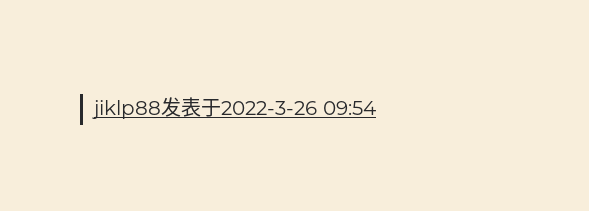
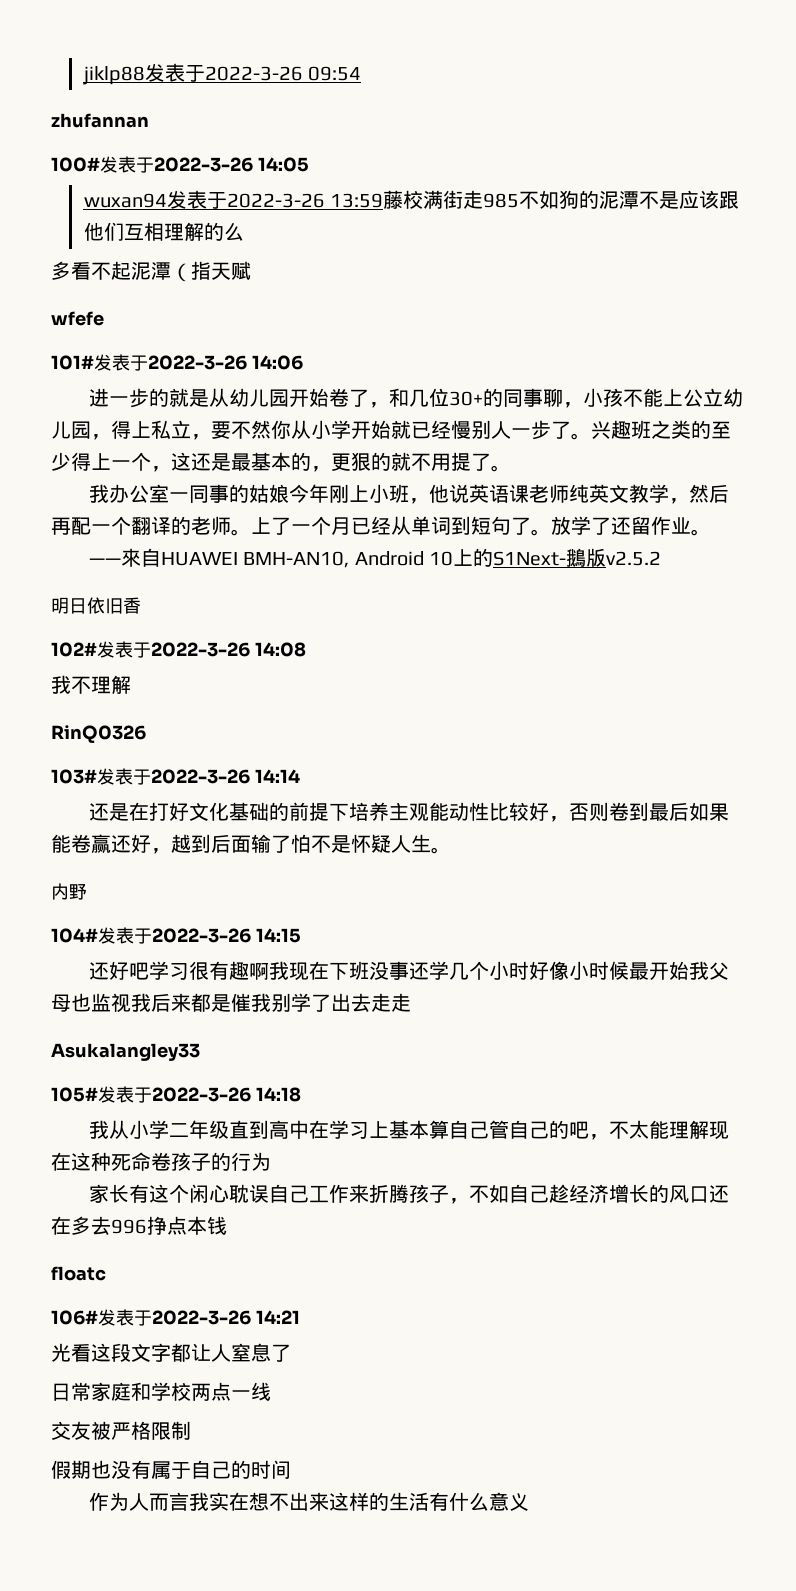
(376, 108) none -> [51,113,149,128] [51,156,309,173] [83,190,739,209] [83,222,244,241] [51,261,251,282] [51,311,104,326] [51,354,303,371] [88,388,743,408] [51,420,731,440] [51,452,511,472] [88,484,729,504] [51,516,711,536] [88,548,662,568] [51,597,141,614] [51,641,306,658] [51,675,131,694] [51,725,146,743] [51,768,300,785] [88,802,729,822] [51,834,451,854] [51,883,87,900] [51,927,301,944] [88,961,729,981] [51,993,411,1013] [51,1043,200,1061] [51,1086,301,1103] [88,1120,729,1140] [51,1152,271,1171] [88,1184,729,1204] [51,1216,227,1235] [51,1266,106,1281] [51,1309,300,1326] [51,1343,291,1362] [51,1382,271,1401] [51,1421,191,1440] [51,1460,291,1479] [88,1492,529,1511] // zhufannan // 100#发表于2022-3-26 14:05 // wuxan94发表于2022-3-26 13:59藤校满街走985不如狗的泥潭不是应该跟他们互相理解的么 // 多看不起泥潭（指天赋 // wfefe // 101#发表于2022-3-26 14:06 // 进一步的就是从幼儿园开始卷了，和几位30+的同事聊，小孩不能上公立幼儿园，得上私立，要不然你从小学开始就已经慢别人一步了。兴趣班之类的至少得上一个，这还是最基本的，更狠的就不用提了。 // 我办公室一同事的姑娘今年刚上小班，他说英语课老师纯英文教学，然后再配一个翻译的老师。上了一个月已经从单词到短句了。放学了还留作业。 // ——來自HUAWEI BMH-AN10, Android 10上的S1Next-鵝版v2.5.2 // 明日依旧香 // 102#发表于2022-3-26 14:08 // 我不理解 // RinQ0326 // 103#发表于2022-3-26 14:14 // 还是在打好文化基础的前提下培养主观能动性比较好，否则卷到最后如果能卷赢还好，越到后面输了怕不是怀疑人生。 // 内野 // 104#发表于2022-3-26 14:15 // 还好吧学习很有趣啊我现在下班没事还学几个小时好像小时候最开始我父母也监视我后来都是催我别学了出去走走 // Asukalangley33 // 105#发表于2022-3-26 14:18 // 我从小学二年级直到高中在学习上基本算自己管自己的吧，不太能理解现在这种死命卷孩子的行为 // 家长有这个闲心耽误自己工作来折腾孩子，不如自己趁经济增长的风口还在多去996挣点本钱 // floatc // 106#发表于2022-3-26 14:21 // 光看这段文字都让人窒息了 // 日常家庭和学校两点一线 // 交友被严格限制 // 假期也没有属于自己的时间 // 作为人而言我实在想不出来这样的生活有什么意义

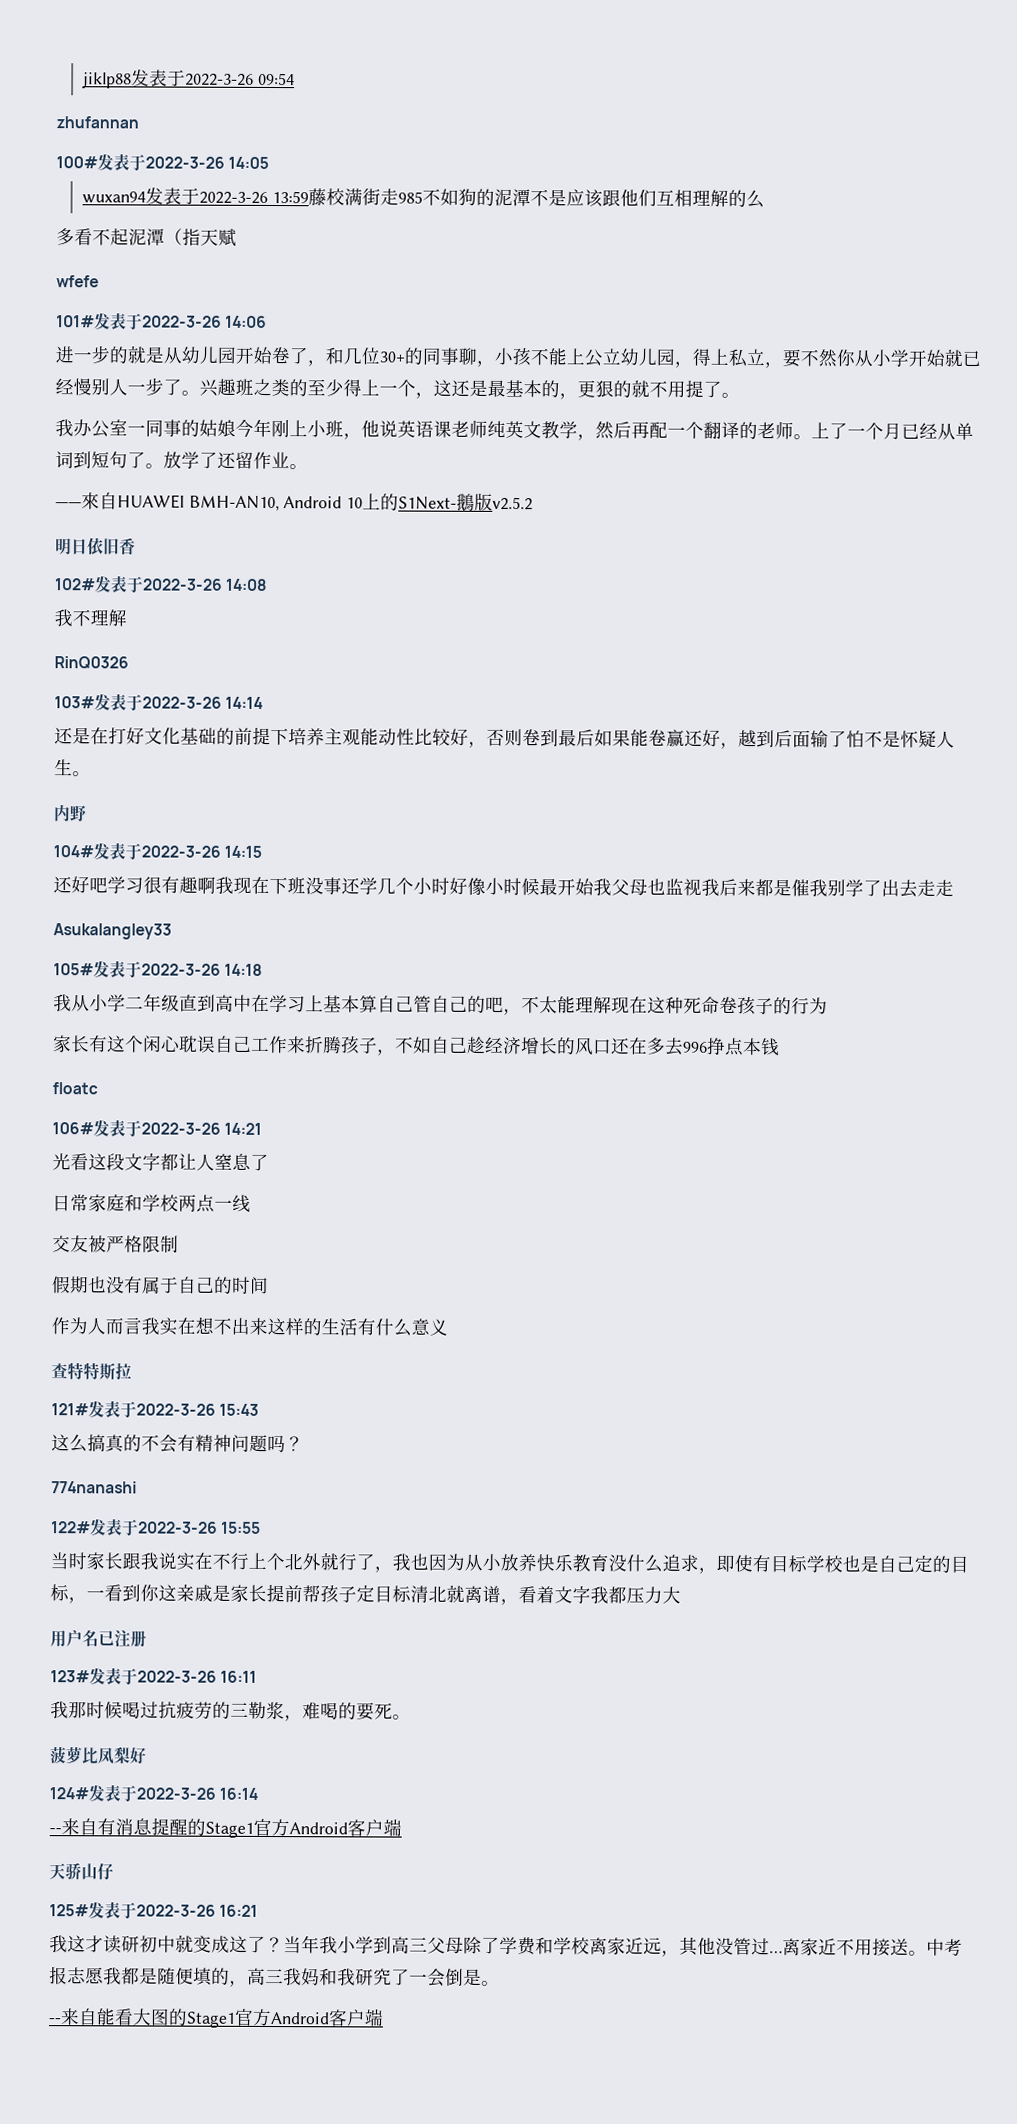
(529, 1502) none -> [51,1362,132,1380] [51,1400,260,1418] [51,1434,304,1453] [51,1481,137,1494] [51,1518,262,1536] [50,1552,969,1574] [50,1583,681,1606] [50,1629,147,1648] [50,1667,258,1685] [50,1701,411,1722] [50,1746,147,1765] [49,1784,259,1802] [49,1817,402,1838] [49,1863,114,1881] [49,1901,259,1919] [49,1934,963,1957] [49,1966,500,1987] [48,2008,384,2028] // 查特特斯拉 // 121#发表于2022-3-26 15:43 // 这么搞真的不会有精神问题吗？ // 774nanashi // 122#发表于2022-3-26 15:55 // 当时家长跟我说实在不行上个北外就行了，我也因为从小放养快乐教育没什么追求，即使有目标学校也是自己定的目标，一看到你这亲戚是家长提前帮孩子定目标清北就离谱，看着文字我都压力大 // 用户名已注册 // 123#发表于2022-3-26 16:11 // 我那时候喝过抗疲劳的三勒浆，难喝的要死。 // 菠萝比凤梨好 // 124#发表于2022-3-26 16:14 // --来自有消息提醒的Stage1官方Android客户端 // 天骄山仔 // 125#发表于2022-3-26 16:21 // 我这才读研初中就变成这了？当年我小学到高三父母除了学费和学校离家近远，其他没管过…离家近不用接送。中考报志愿我都是随便填的，高三我妈和我研究了一会倒是。 // --来自能看大图的Stage1官方Android客户端

